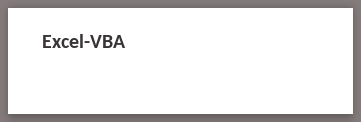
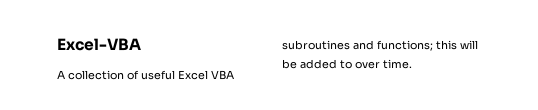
(126, 41) none -> [57,70,234,80] [282,40,478,51] [282,59,412,69] // A collection of useful Excel VBA subroutines and functions; this will be added to over time.

